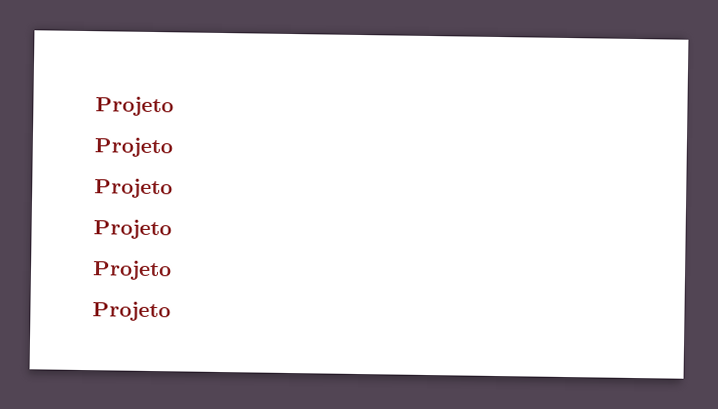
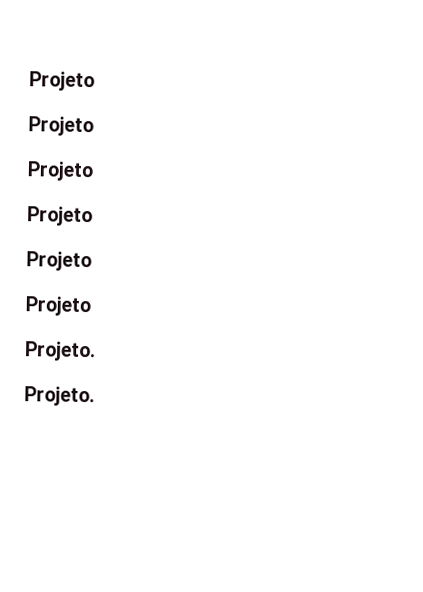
(171, 311) none -> [24,341,96,362] [24,386,95,407] // Projeto. // Projeto.

